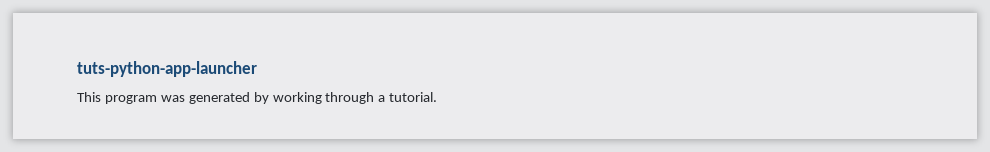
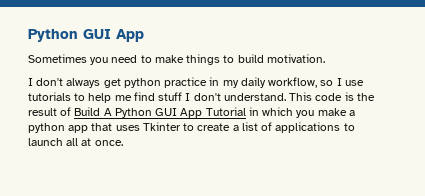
[77,61,257,77] [77,92,438,104] tuts-python-app-launcher // This program was generated by working through a tutorial. -> [28,29,144,42] [28,54,325,65] [28,77,364,88] [28,92,375,103] [28,107,355,118] [28,122,355,133] [28,138,123,146] Python GUI App // Sometimes you need to make things to build motivation. // I don't always get python practice in my daily workflow, so I use tutorials to help me find stuff I don't understand. This code is the result of Build A Python GUI App Tutorial in which you make a python app that uses Tkinter to create a list of applications to launch all at once.

